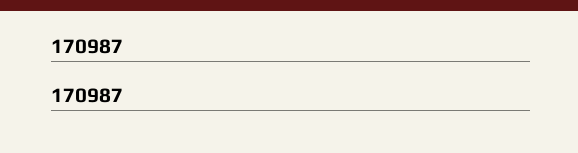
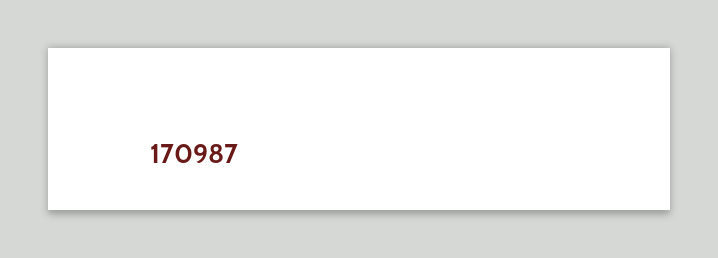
[51,39,123,54] [51,88,123,103] 170987 // 170987 -> [150,144,238,163] 170987

